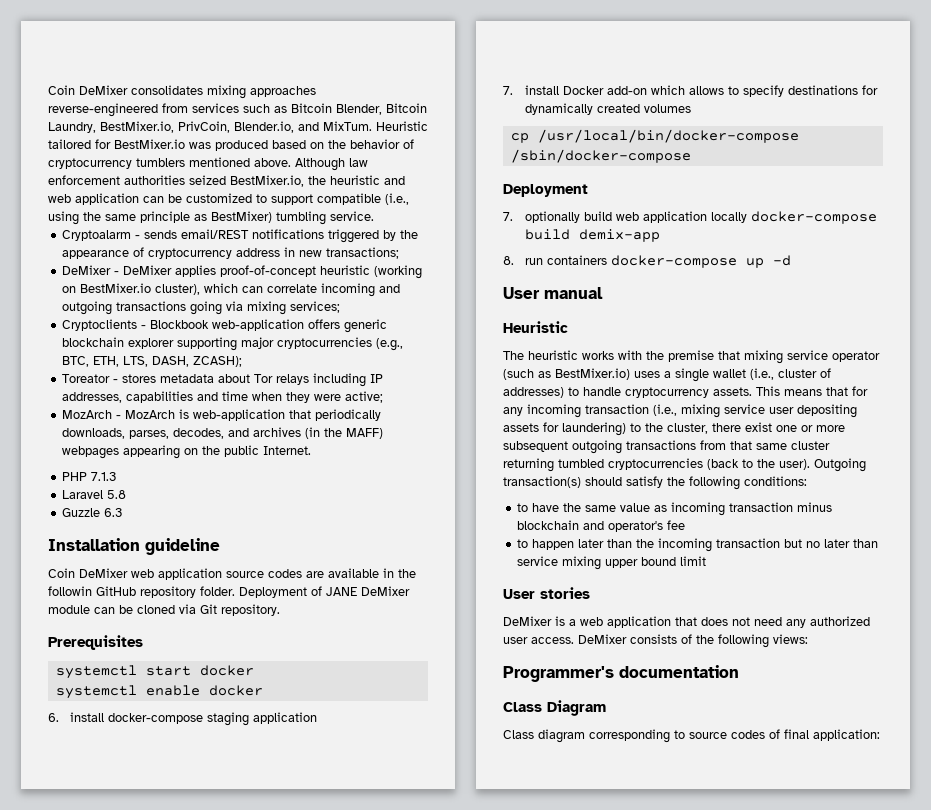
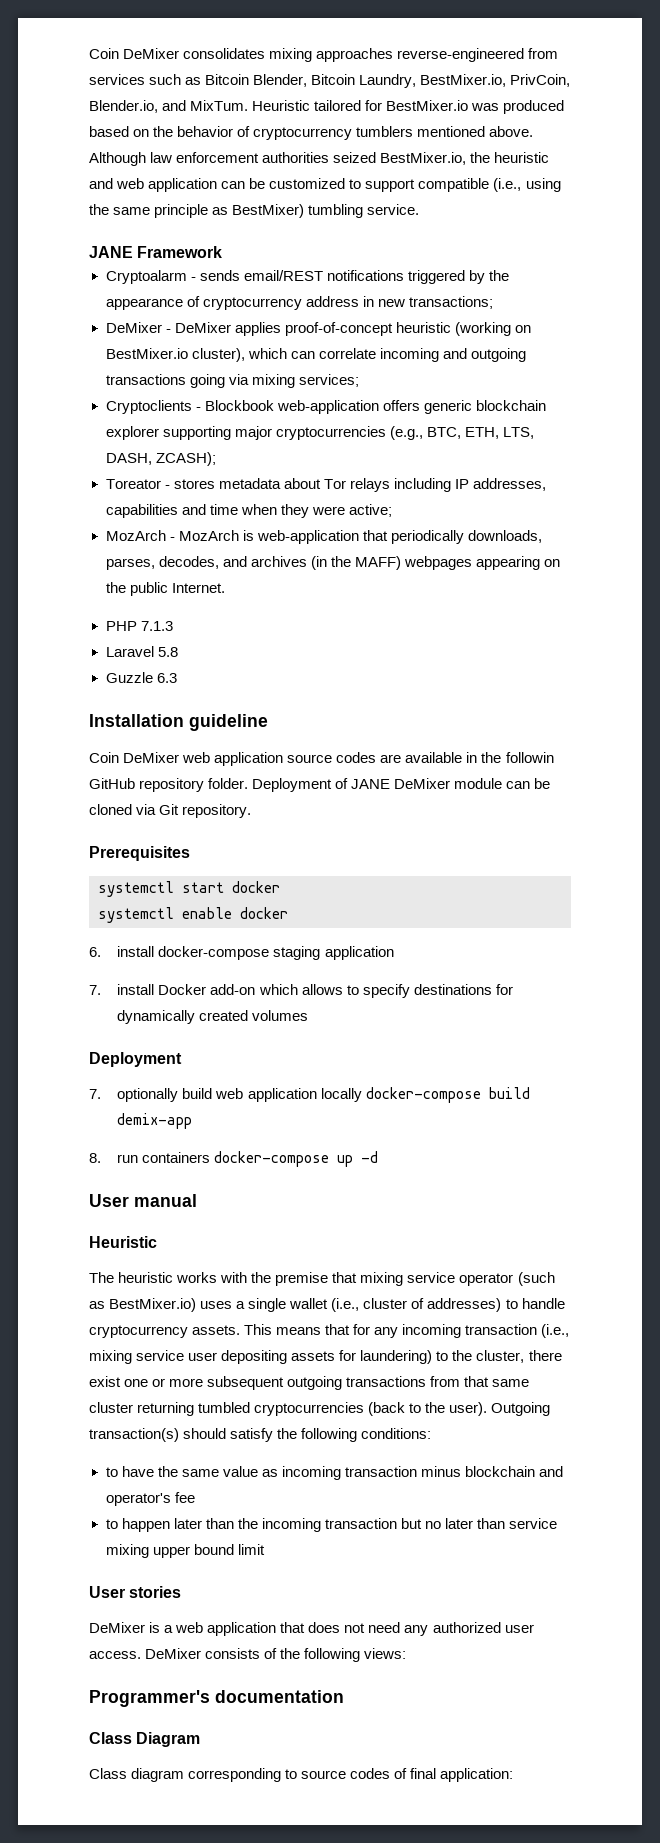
(374, 216) none -> [89,246,223,258] // JANE Framework
[510,129,799,143] [510,149,691,163] // cp /usr/local/bin/docker-compose /sbin/docker-compose -> (309, 1015) none

